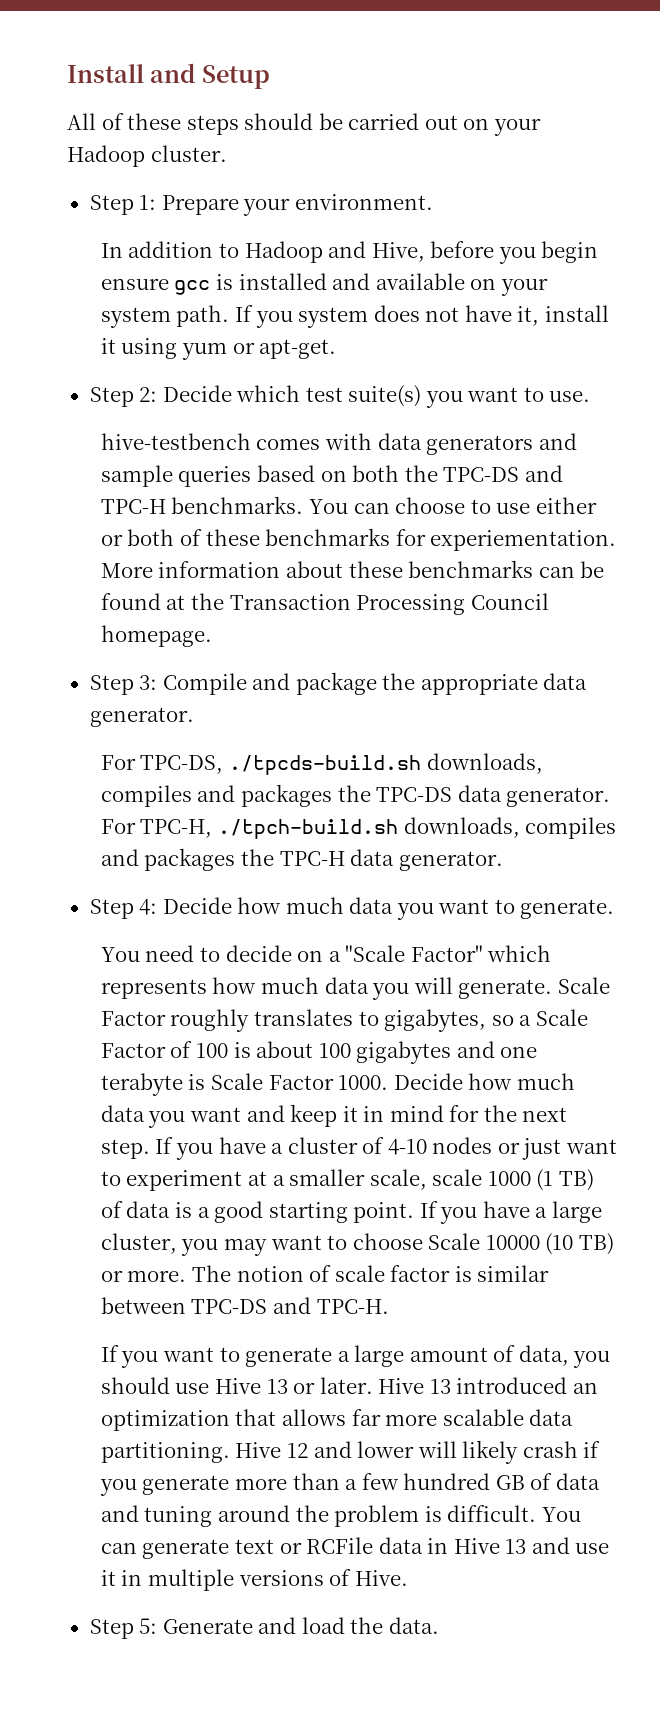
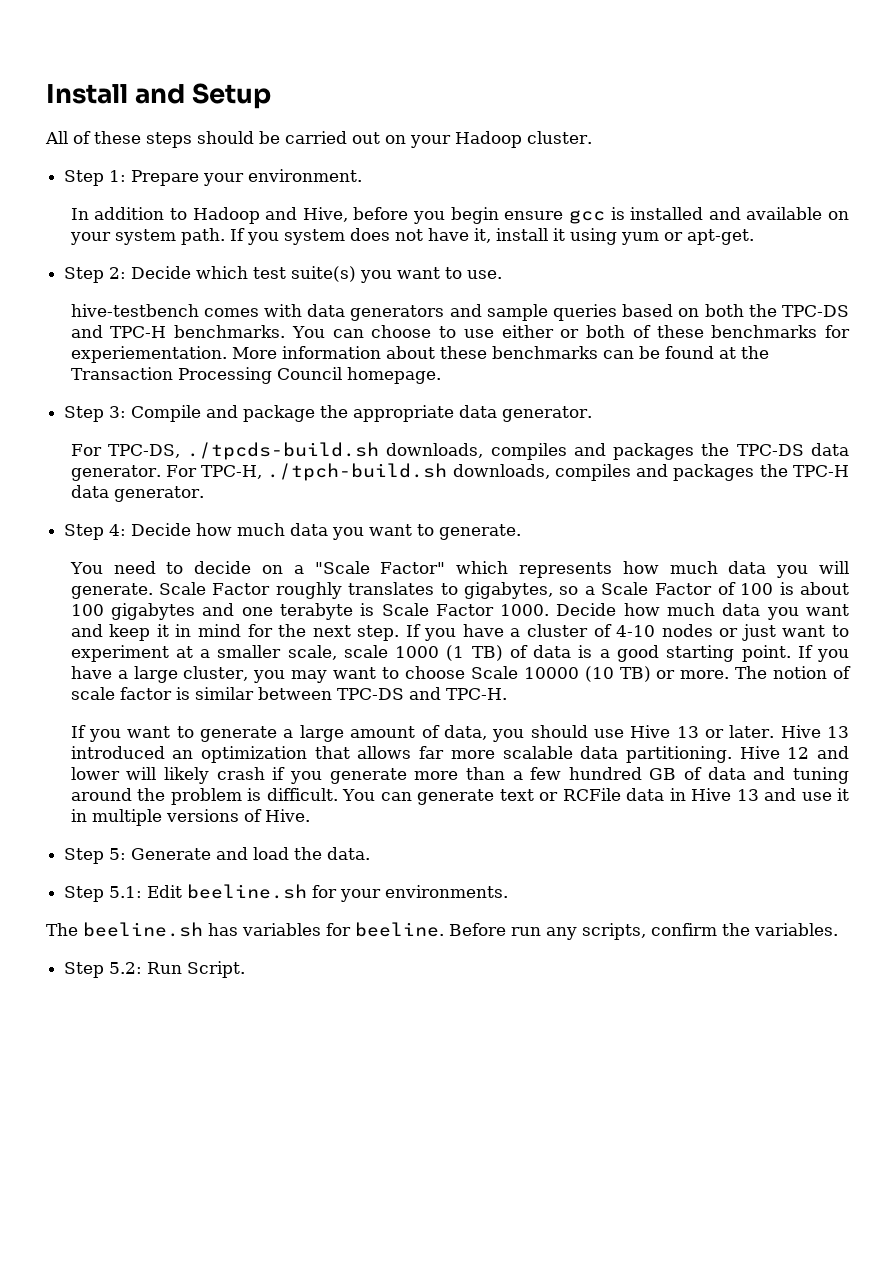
(439, 1625) none -> [64,884,509,902] [46,922,838,940] [64,961,246,978] // Step 5.1: Edit beeline.sh for your environments. // The beeline.sh has variables for beeline. Before run any scripts, confirm the variables. // Step 5.2: Run Script.

